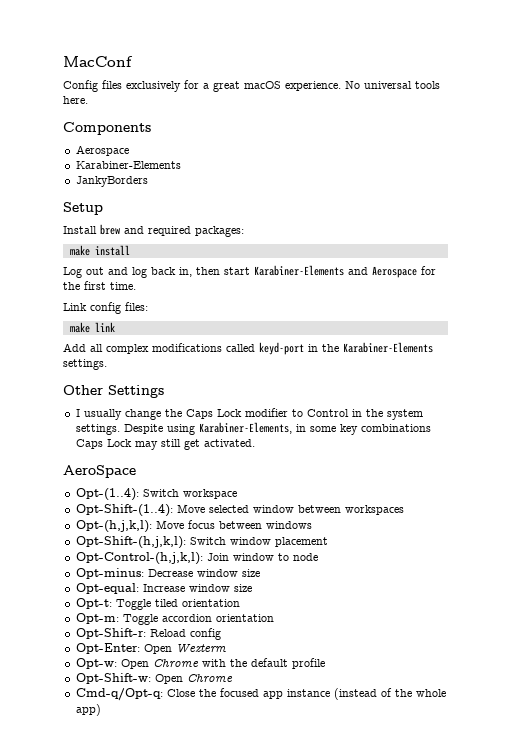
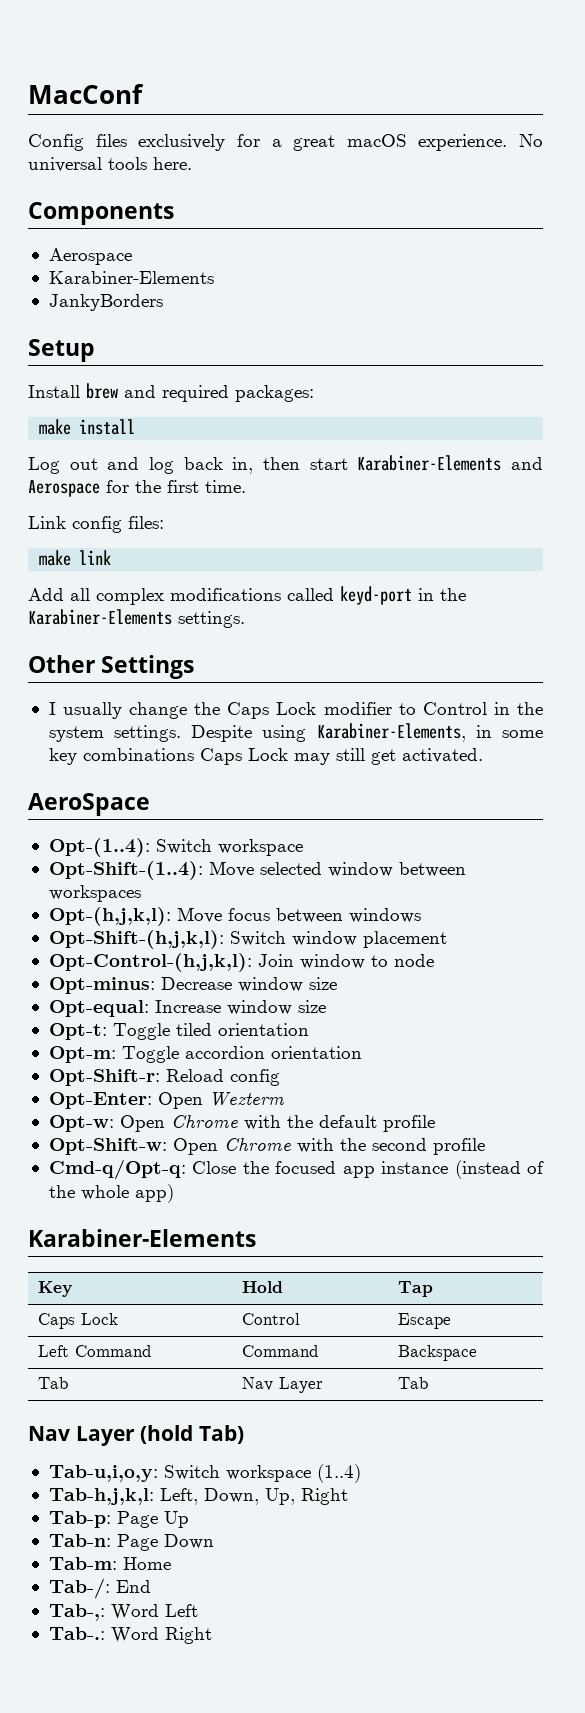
(233, 678) none -> [296,1138,485,1155] with the second profile
(101, 710) none -> [28,1229,256,1247] [38,1281,73,1297] [242,1281,284,1293] [398,1281,434,1297] [38,1313,119,1329] [242,1313,301,1325] [398,1313,452,1329] [38,1345,152,1357] [242,1345,319,1357] [398,1345,478,1361] [38,1377,69,1389] [242,1377,324,1393] [398,1377,429,1389] [28,1425,244,1446] [48,1464,361,1483] [48,1488,348,1505] [48,1511,189,1528] [48,1534,214,1551] [48,1557,171,1570] [48,1578,151,1599] [48,1604,198,1621] [48,1627,212,1644] // Karabiner-Elements // Key | Hold | Tap // Caps Lock | Control | Escape // Left Command | Command | Backspace // Tab | Nav Layer | Tab // Nav Layer (hold Tab) // Tab-u,i,o,y: Switch workspace (1..4) // Tab-h,j,k,l: Left, Down, Up, Right // Tab-p: Page Up // Tab-n: Page Down // Tab-m: Home // Tab-/: End // Tab-,: Word Left // Tab-.: Word Right

